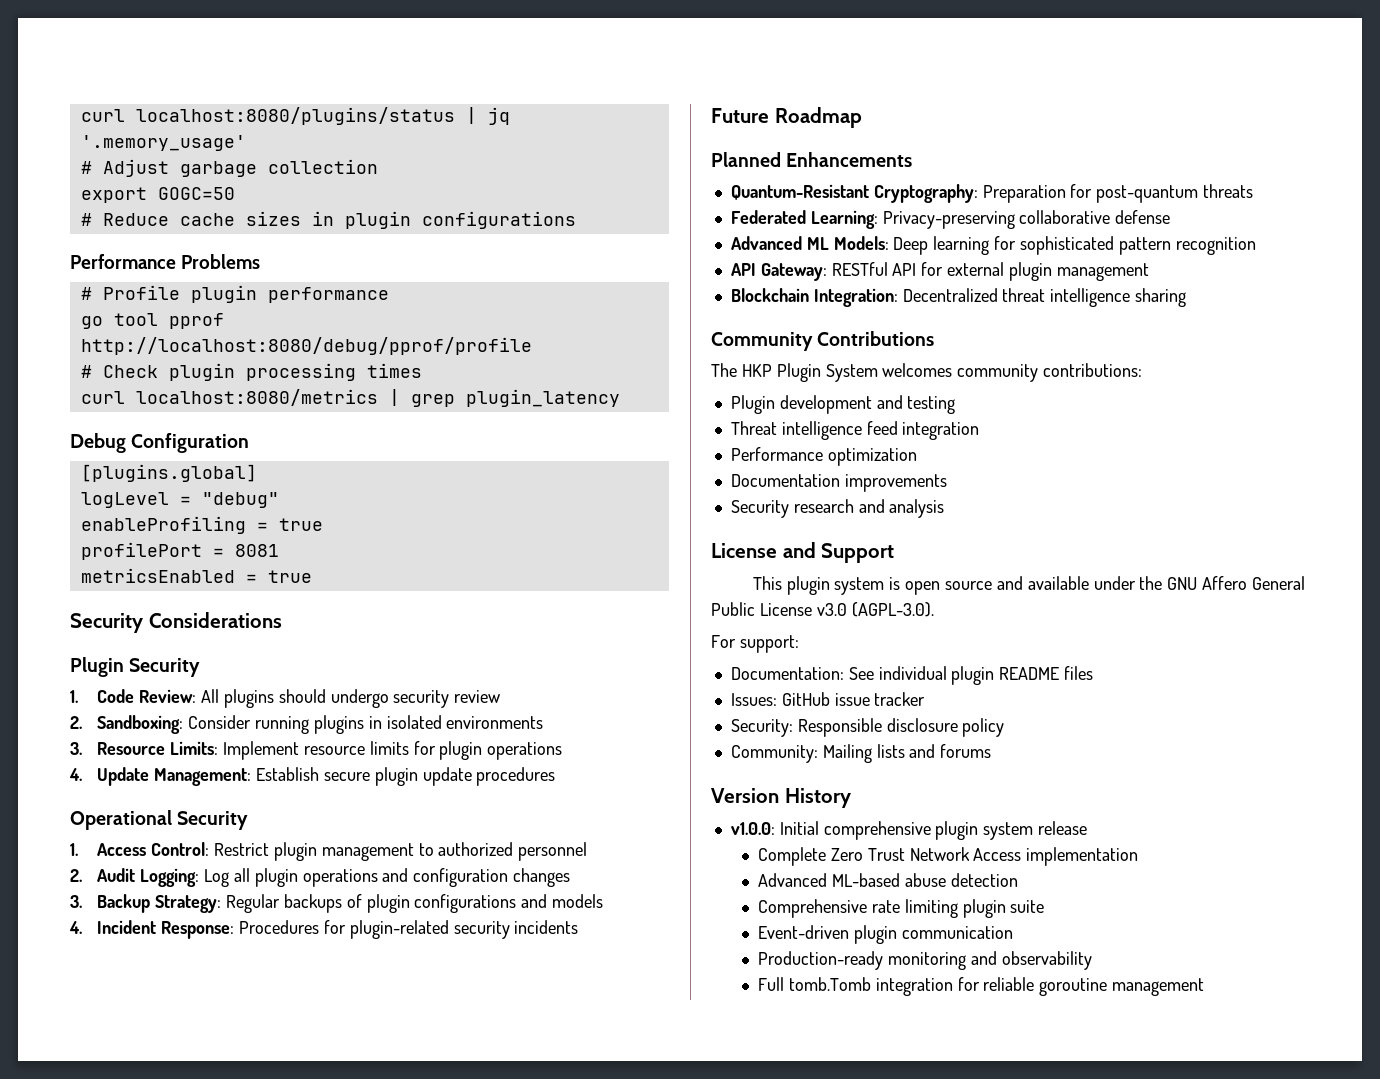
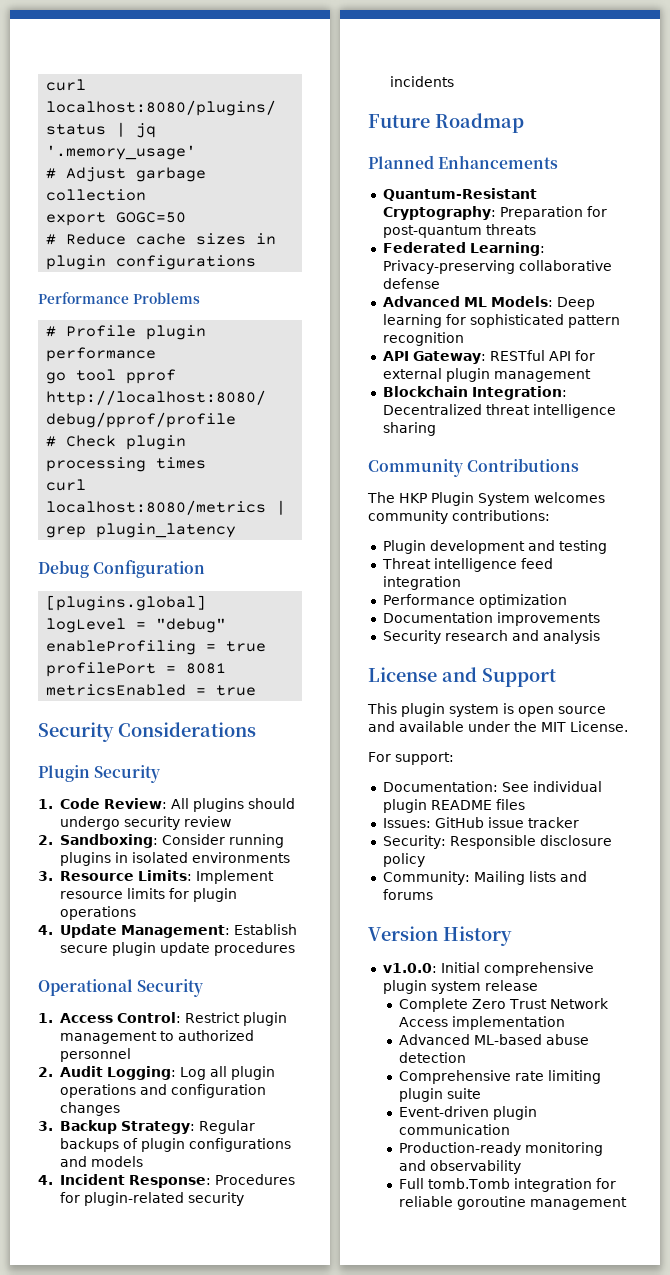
[1167,576,1305,590] [711,602,934,617] GNU Affero General Public License v3.0 (AGPL-3.0). -> [541,721,628,732] MIT License.

